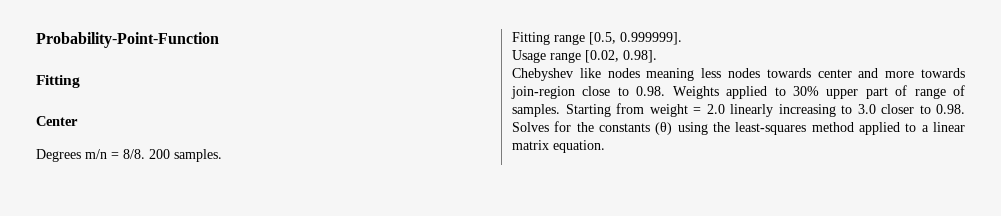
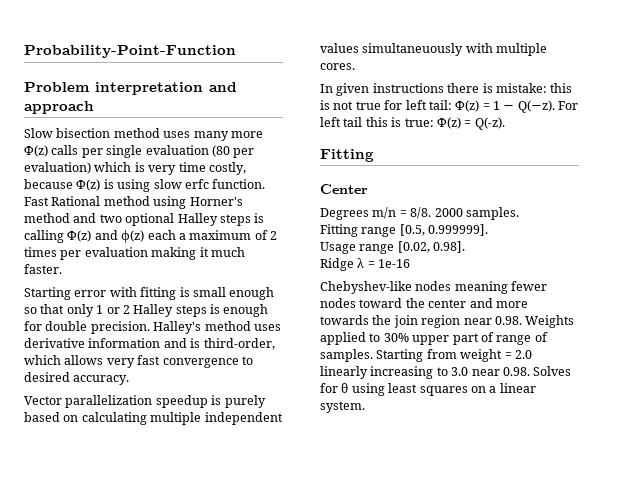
(219, 40) none -> [24,82,237,95] [24,101,94,114] [24,128,263,141] [24,145,255,158] [24,162,246,175] [24,179,266,192] [24,196,243,209] [24,213,265,226] [24,230,277,243] [24,247,245,260] [24,264,62,274] [24,287,275,300] [24,304,269,317] [24,321,281,334] [24,338,275,350] [24,355,253,368] [24,372,130,385] [24,395,266,408] [24,412,283,425] [320,43,548,56] [320,63,355,70] [320,83,573,96] [320,100,579,113] [320,117,505,130] // Problem interpretation and approach // Slow bisection method uses many more Φ(z) calls per single evaluation (80 per evaluation) which is very time costly, because Φ(z) is using slow erfc function. Fast Rational method using Horner's method and two optional Halley steps is calling Φ(z) and ϕ(z) each a maximum of 2 times per evaluation making it much faster. // Starting error with fitting is small enough so that only 1 or 2 Halley steps is enough for double precision. Halley's method uses derivative information and is third-order, which allows very fast convergence to desired accuracy. // Vector parallelization speedup is purely based on calculating multiple independent values simultaneuously with multiple cores. // In given instructions there is mistake: this is not true for left tail: Φ(z) = 1 − Q(−z). For left tail this is true: Φ(z) = Q(-z).
[149,149,170,159] 200 -> [434,208,463,217] 2000
[512,68,966,81] [511,86,629,99] Chebyshev like nodes meaning less nodes towards center and more towards join-region close to -> [320,258,411,271] [320,281,548,294] [320,298,528,308] [320,315,492,328] Ridge λ = 1e-16 // Chebyshev-like nodes meaning fewer nodes toward the center and more towards the join region near
[881,104,931,114] closer to -> [471,369,500,376] near
[576,122,965,135] [512,140,605,153] the constants (θ) using the least-squares method applied to a linear matrix equation. -> [341,383,536,396] [320,401,365,413] θ using least squares on a linear system.

